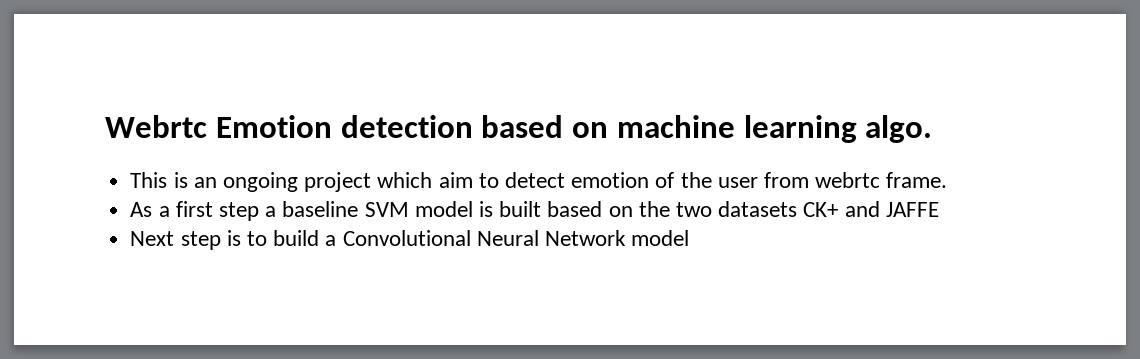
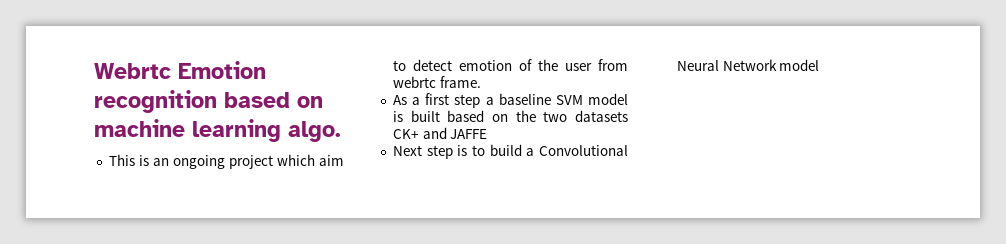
[340,115,473,138] detection -> [94,90,217,113] recognition

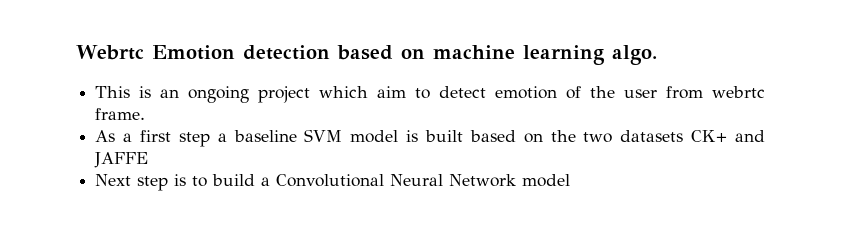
[94,90,217,113] recognition -> [242,45,330,60] detection

